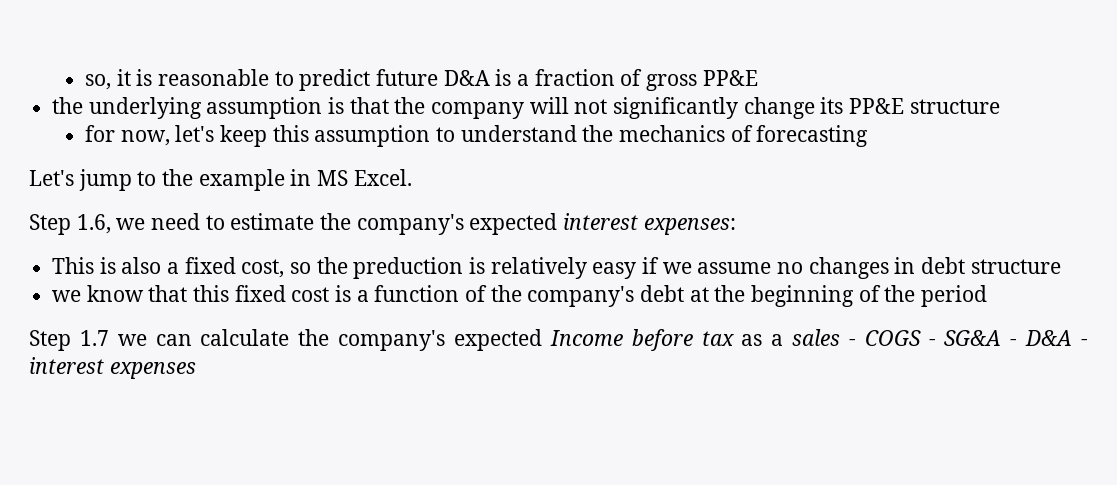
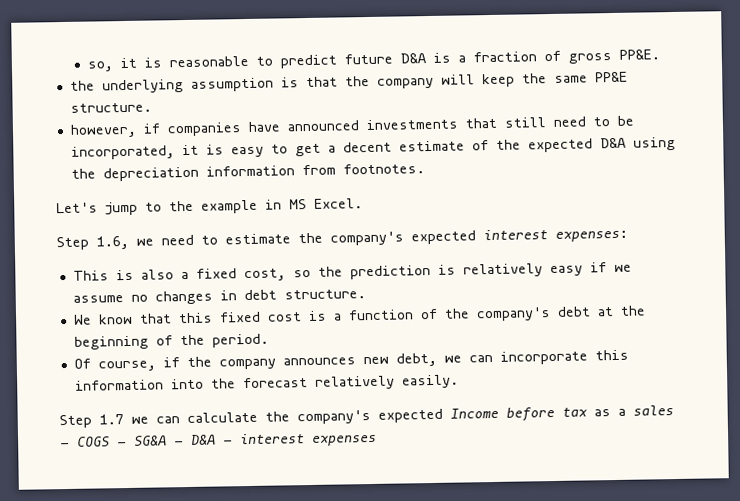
[702,70,758,86] PP&E -> [618,49,660,60] PP&E.
[574,97,1000,119] [84,125,869,147] not significantly change its PP&E structure // for now, let's keep this assumption to understand the mechanics of forecasting -> [481,71,628,88] [69,102,152,113] [69,115,634,138] [70,136,676,160] [70,163,425,182] keep the same PP&E structure. // however, if companies have announced investments that still need to be incorporated, it is easy to get a decent estimate of the expected D&A using the depreciation information from footnotes.
[353,257,464,279] preduction -> [349,265,431,280] prediction
[970,259,1061,274] [52,290,82,302] structure // we -> [283,289,366,300] [73,314,92,325] structure. // We
[921,285,988,307] period -> [211,333,269,348] [73,349,629,372] [74,374,459,391] period. // Of course, if the company announces new debt, we can incorporate this information into the forecast relatively easily.

